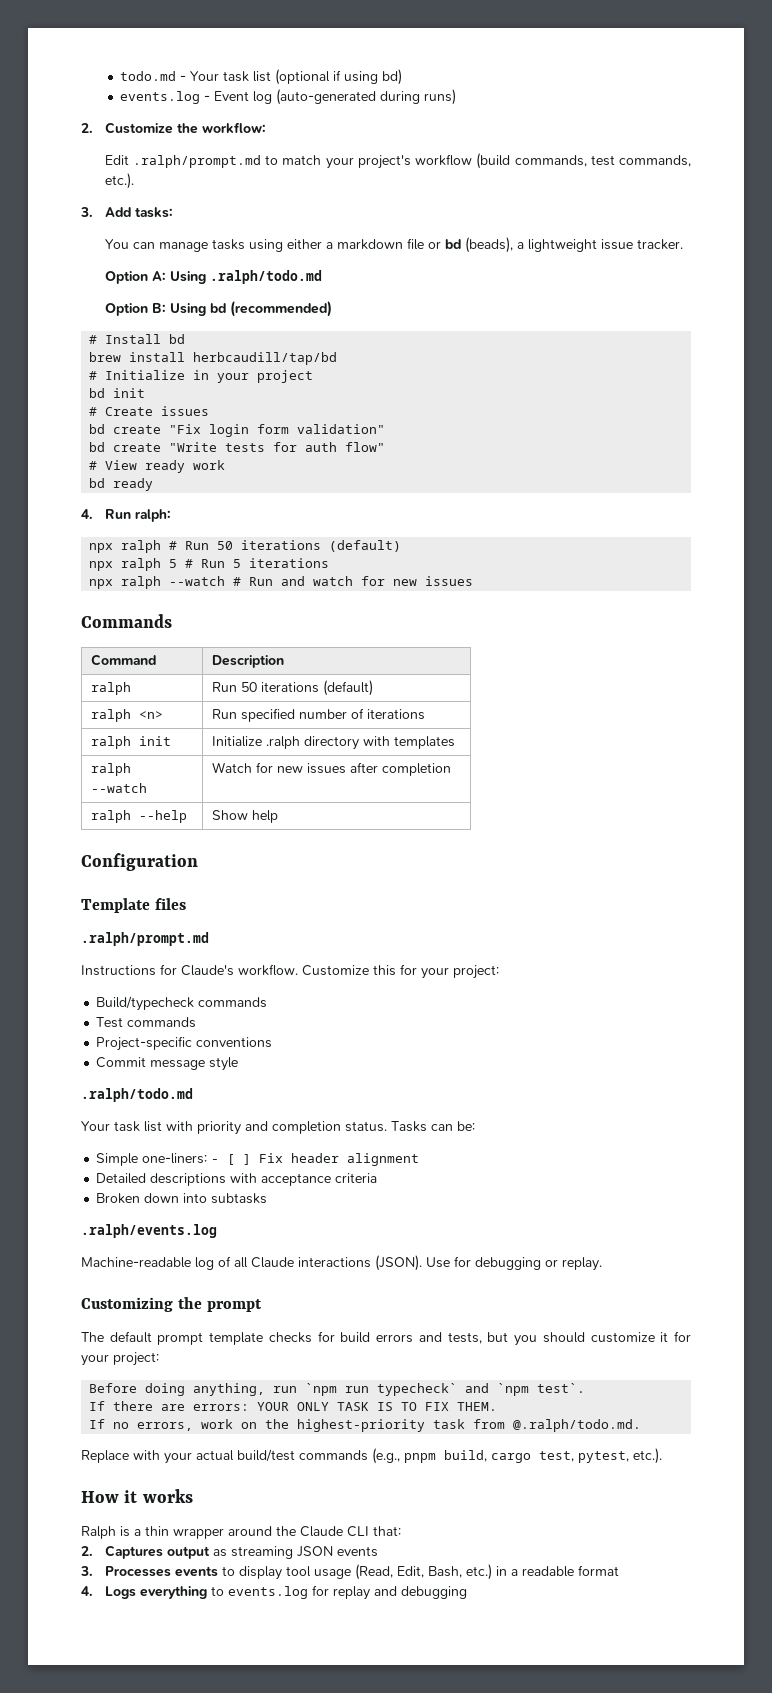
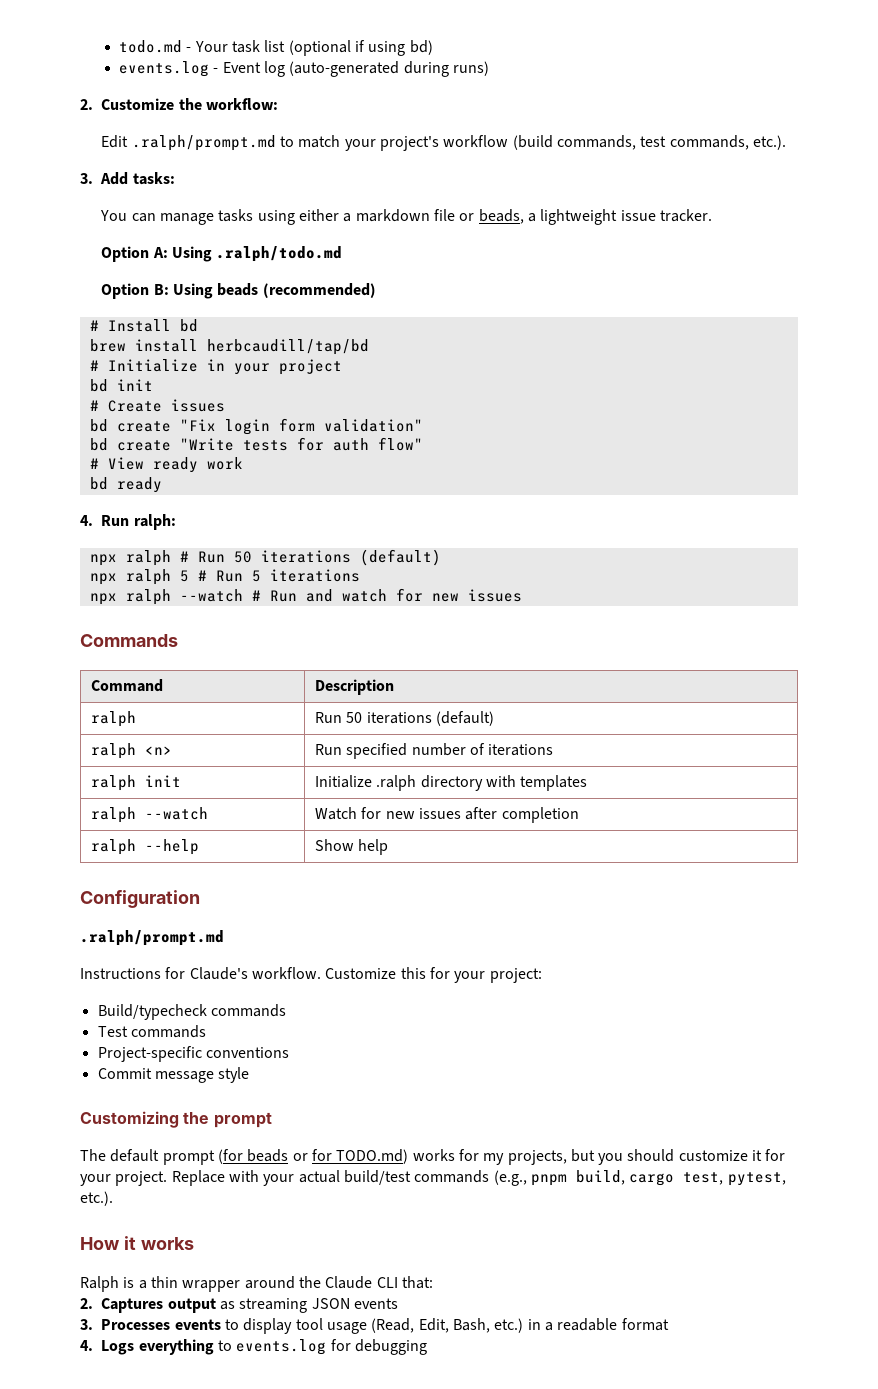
[444,237,513,253] bd (beads), -> [478,209,524,224] beads,
[209,303,226,313] bd -> [217,283,259,296] beads
[81,898,186,913] // Template files -> (200, 899) none
[81,1088,193,1102] [81,1121,475,1135] [96,1153,420,1166] [96,1173,378,1186] [96,1193,268,1204] [81,1224,217,1238] [81,1255,602,1271] // .ralph/todo.md // Your task list with priority and completion status. Tasks can be: // Simple one-liners: - [ ] Fix header alignment // Detailed descriptions with acceptance criteria // Broken down into subtasks // .ralph/events.log // Machine-readable log of all Claude interactions (JSON). Use for debugging or replay. -> (250, 1075) none
[209,1331,482,1345] template checks for build errors and tests, -> [217,1149,567,1165] (for beads or for TODO.md) works for my projects,
[113,1352,159,1366] [89,1383,586,1396] [89,1401,498,1411] [89,1419,642,1432] project: // Before doing anything, run `npm run typecheck` and `npm test`. // If there are errors: YOUR ONLY TASK IS TO FIX THEM. // If no errors, work on the highest-priority task from @.ralph/todo.md. // -> [115,1171,168,1186] project.
[332,1586,397,1600] replay and -> (351, 1345) none

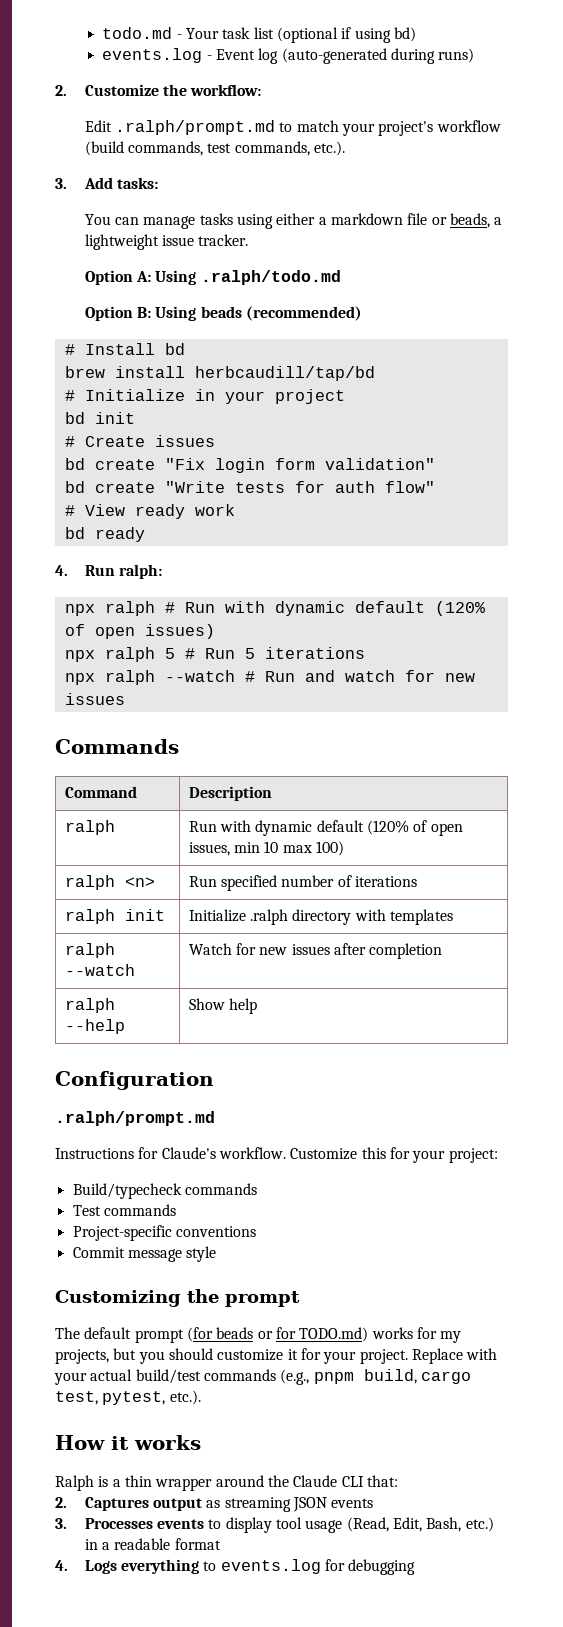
[233,549,441,566] 50 iterations (default) -> [224,601,485,616] [64,624,215,639] with dynamic default (120% of open issues)
[346,711,494,726] 50 iterations (default) -> [219,820,463,836] [188,841,344,856] with dynamic default (120% of open issues, min 10 max 100)

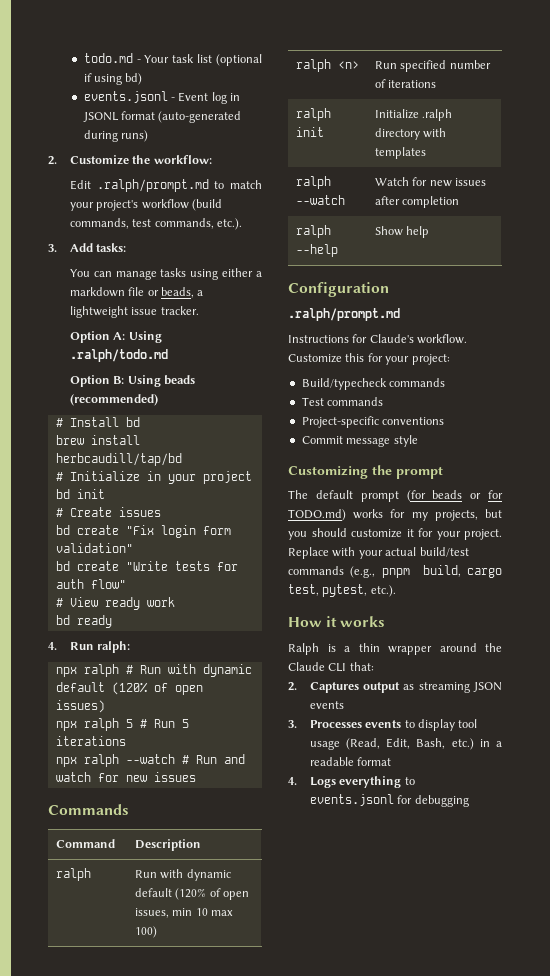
[102,48,203,63] events.log -> [83,91,168,103] events.jsonl
(279, 56) none -> [230,93,241,101] [82,111,156,122] in JSONL format
[220,1559,321,1574] events.log -> [309,794,394,806] events.jsonl

